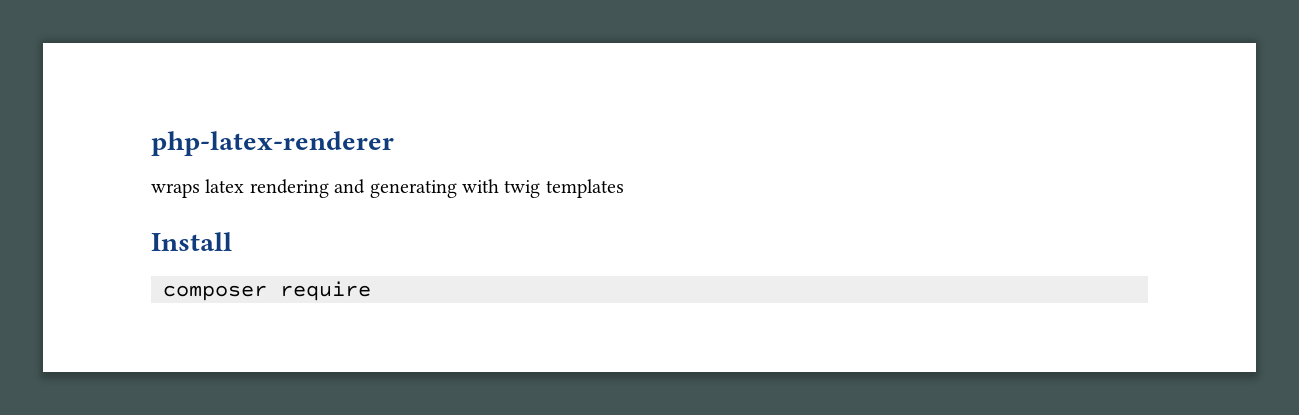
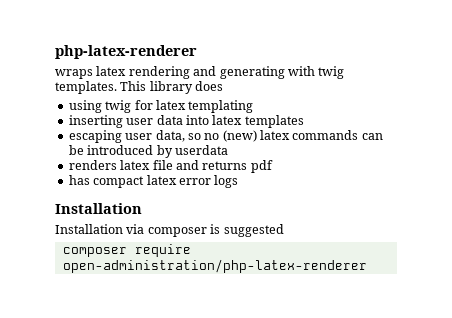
[545,179,624,198] [151,232,232,251] templates // Install -> [55,81,224,94] [68,100,254,113] [68,115,304,128] [68,130,383,143] [68,145,228,158] [68,160,273,173] [68,175,239,188] [55,203,142,214] [55,224,284,237] templates. This library does // using twig for latex templating // inserting user data into latex templates // escaping user data, so no (new) latex commands can be introduced by userdata // renders latex file and returns pdf // has compact latex error logs // Installation // Installation via composer is suggested
(371, 291) none -> [62,259,367,273] open-administration/php-latex-renderer

